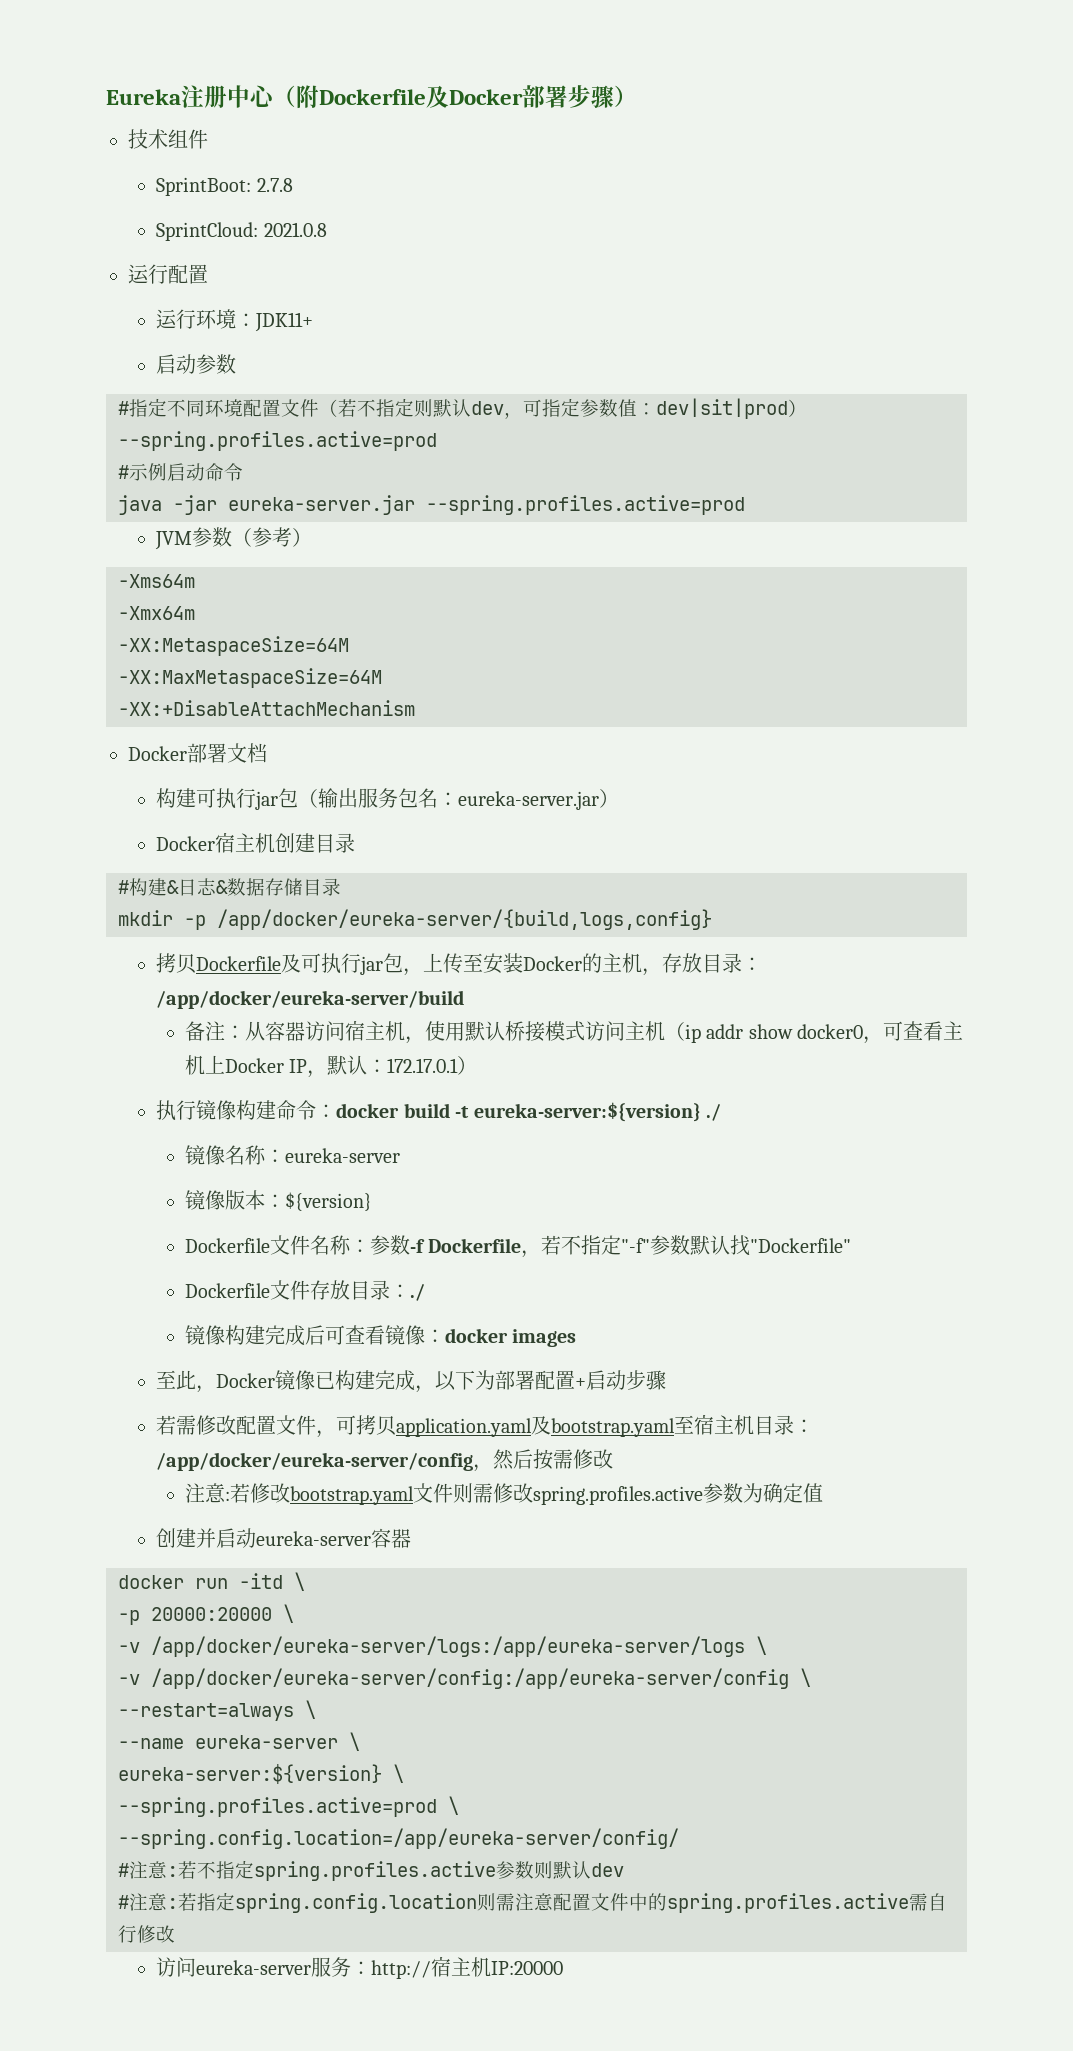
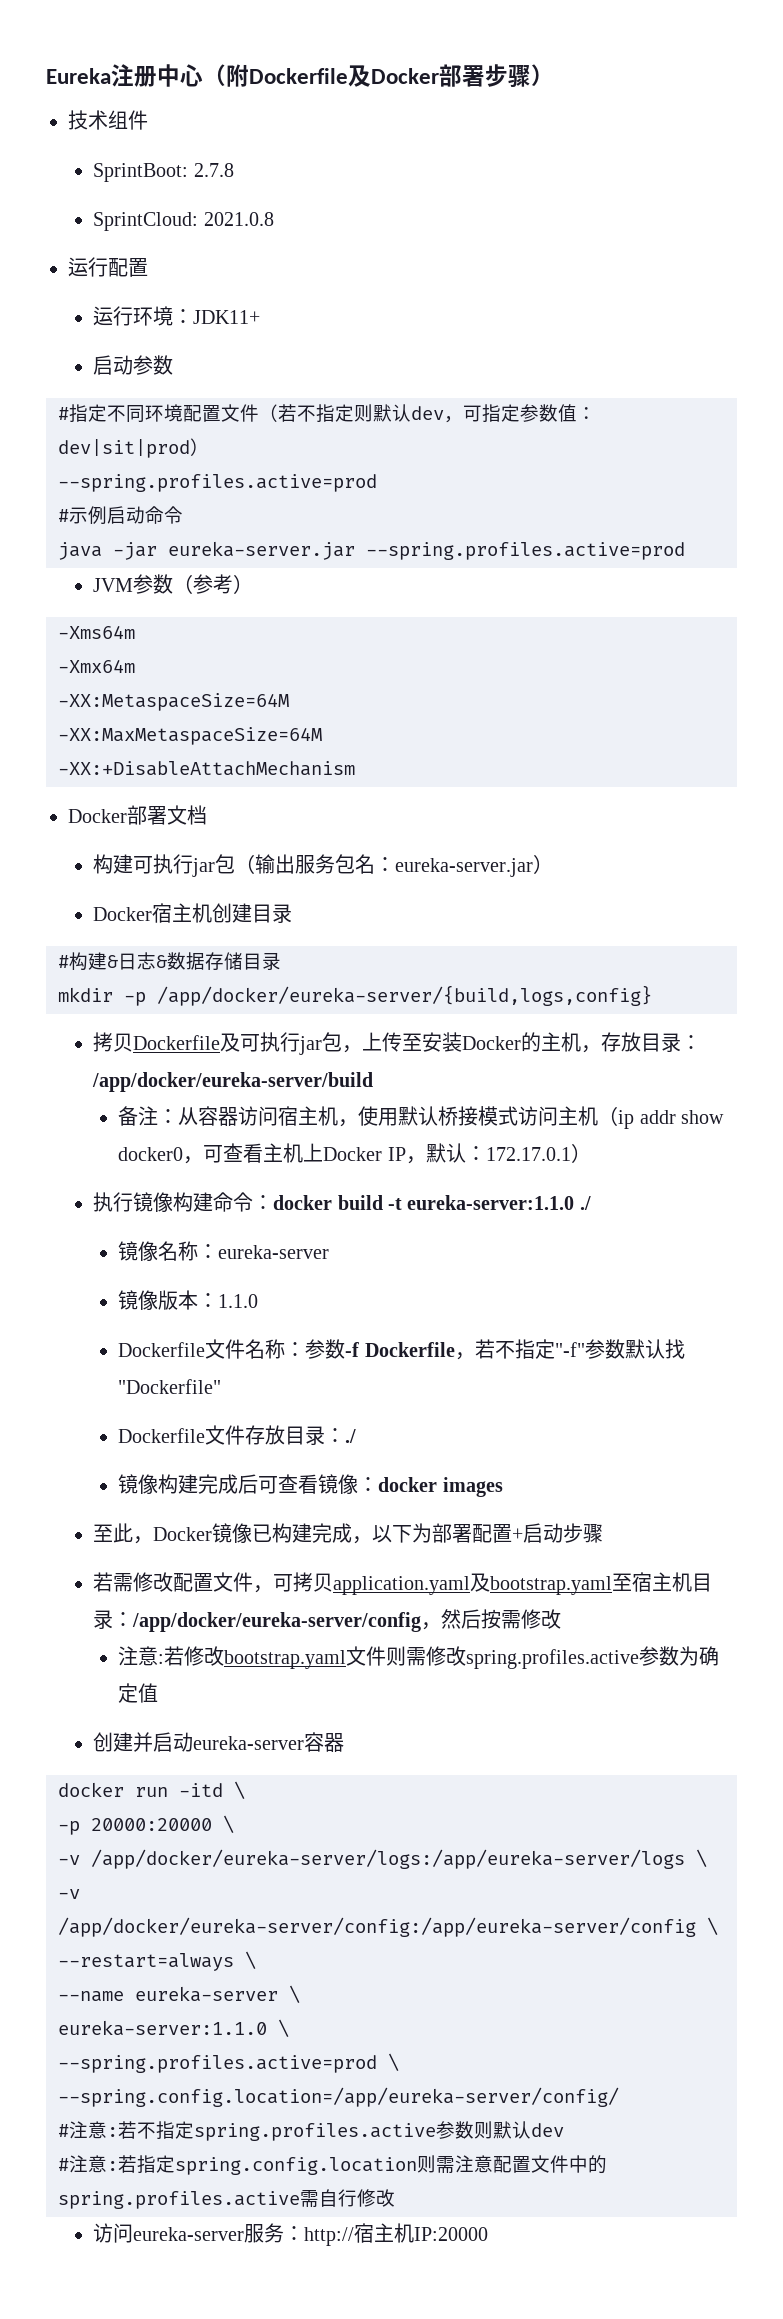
[473,1102,701,1122] eureka-server:${version} -> [407,1195,575,1210] eureka-server:1.1.0
[284,1192,372,1211] ${version} -> [218,1294,259,1308] 1.1.0
[118,1764,382,1784] eureka-server:${version} -> [58,2020,267,2036] eureka-server:1.1.0

